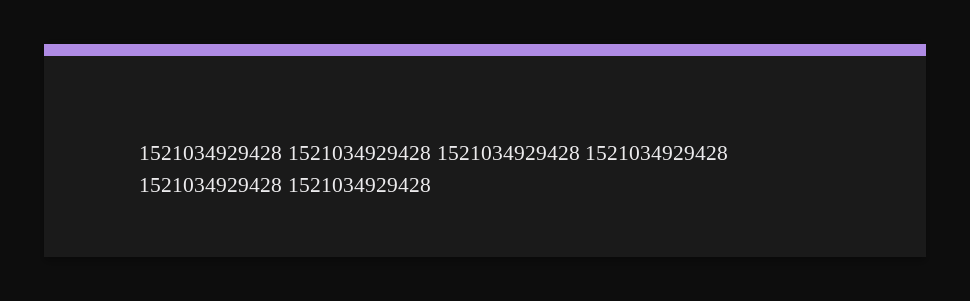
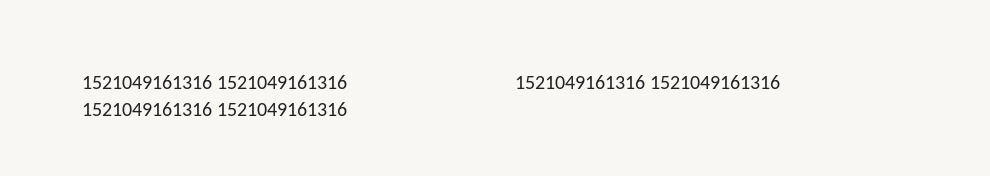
[139,146,729,160] [139,178,431,192] 1521034929428 1521034929428 1521034929428 1521034929428 1521034929428 1521034929428 -> [82,75,348,89] [82,102,348,116] [515,75,781,89] 1521049161316 1521049161316 1521049161316 1521049161316 1521049161316 1521049161316

